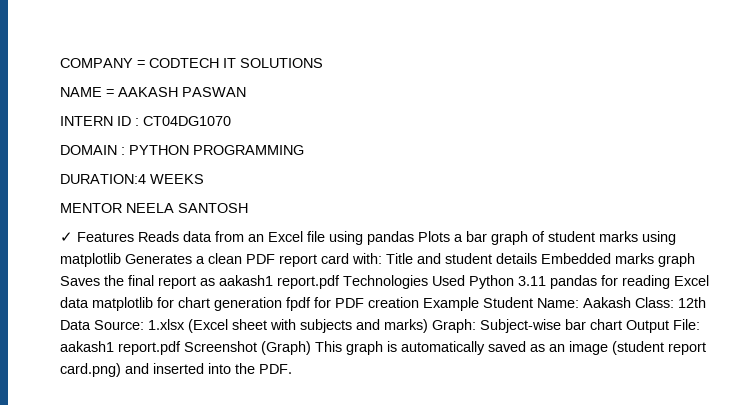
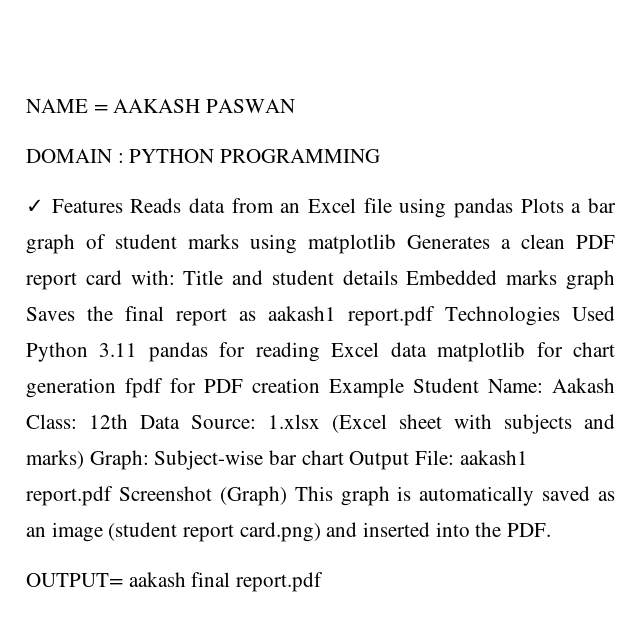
[60,58,323,68] COMPANY = CODTECH IT SOLUTIONS // -> (26, 106) none
[60,116,231,126] // INTERN ID : CT04DG1070 -> (296, 106) none
[60,174,204,184] [60,203,248,213] // DURATION:4 WEEKS // MENTOR NEELA SANTOSH -> (381, 156) none
(292, 369) none -> [26,572,324,592] // OUTPUT= aakash final report.pdf

